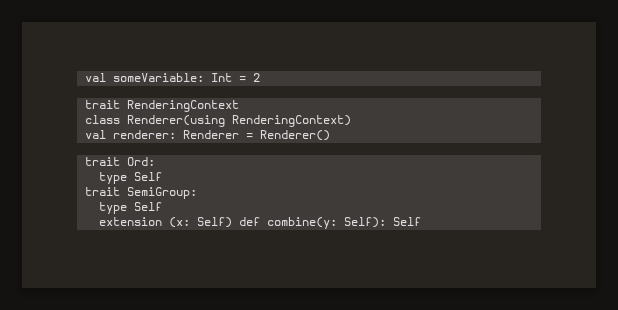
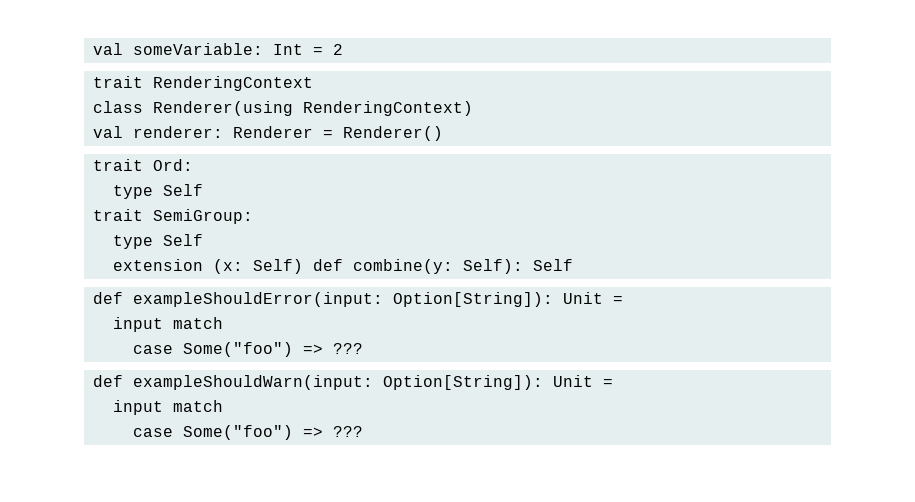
(422, 221) none -> [93,292,624,307] [113,317,224,332] [133,342,364,357] [93,375,614,390] [113,400,224,415] [133,425,364,440] // def exampleShouldError(input: Option[String]): Unit = // input match // case Some("foo") => ??? // def exampleShouldWarn(input: Option[String]): Unit = // input match // case Some("foo") => ???

